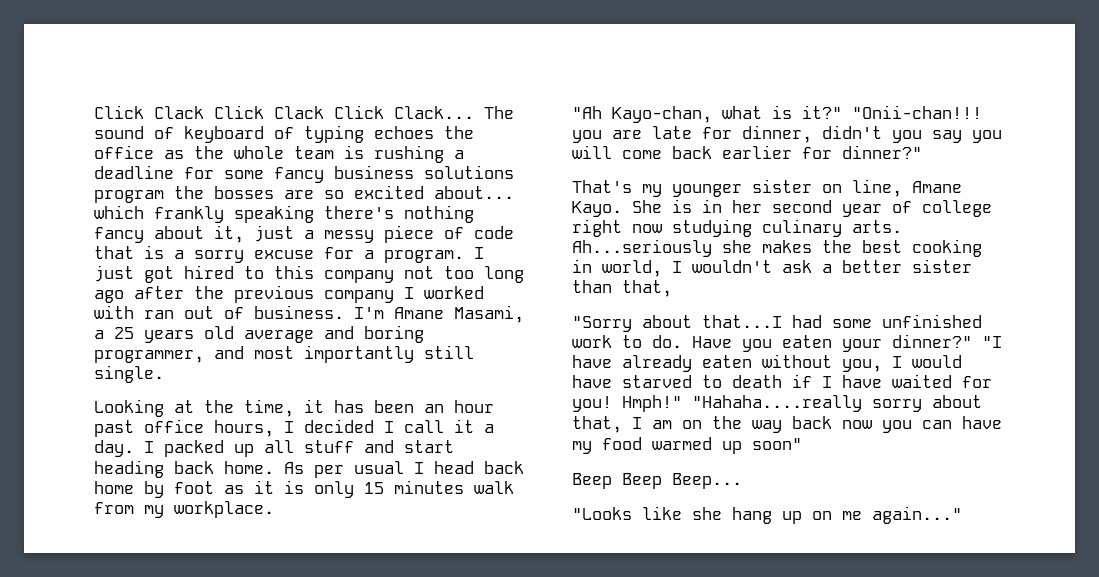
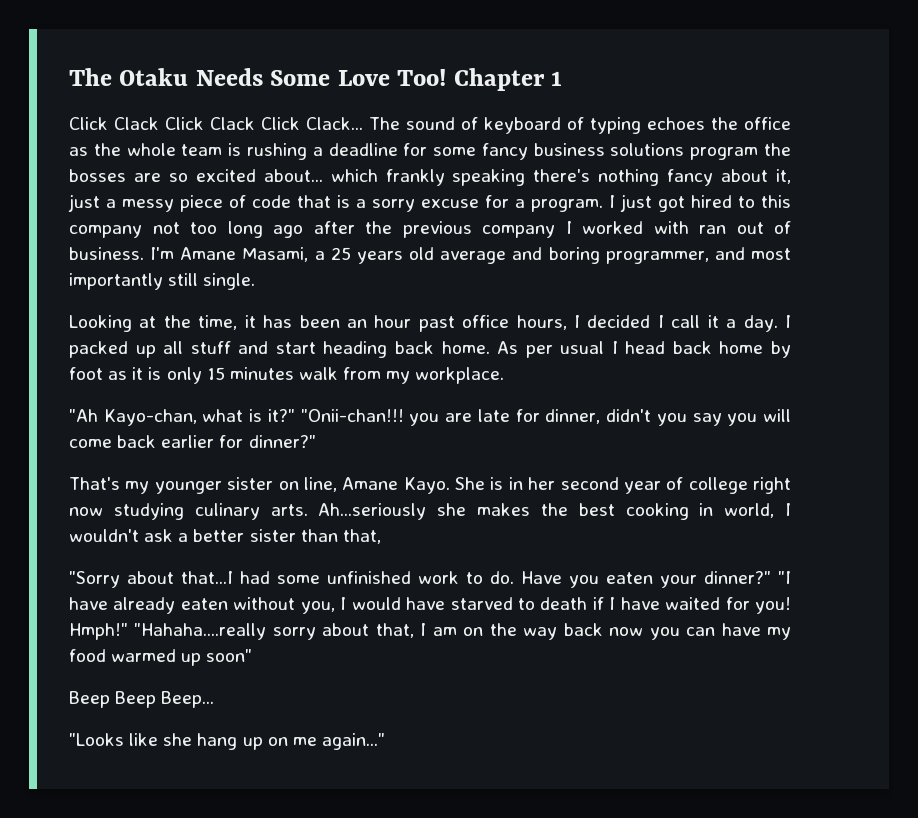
(94, 112) none -> [69,68,562,91] The Otaku Needs Some Love Too! Chapter 1 //

